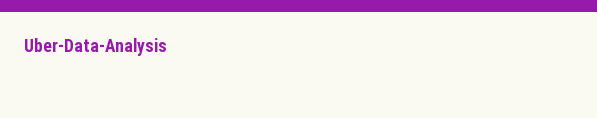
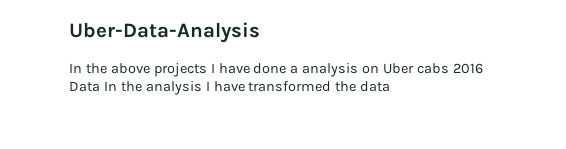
(167, 47) none -> [69,63,483,77] [69,81,391,95] // In the above projects I have done a analysis on Uber cabs 2016 Data In the analysis I have transformed the data

